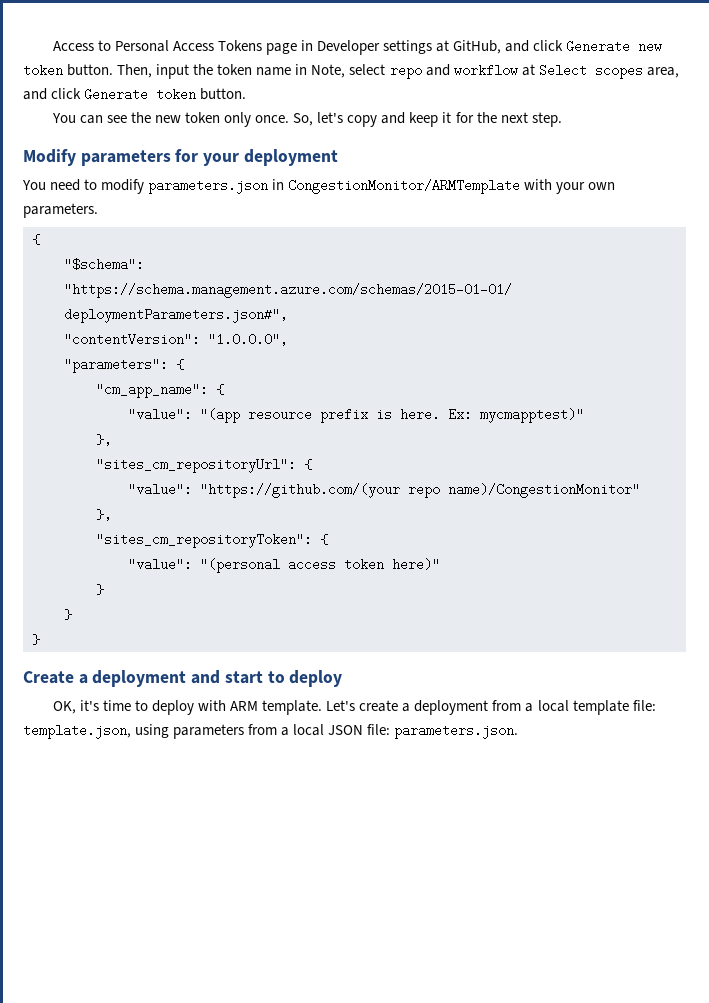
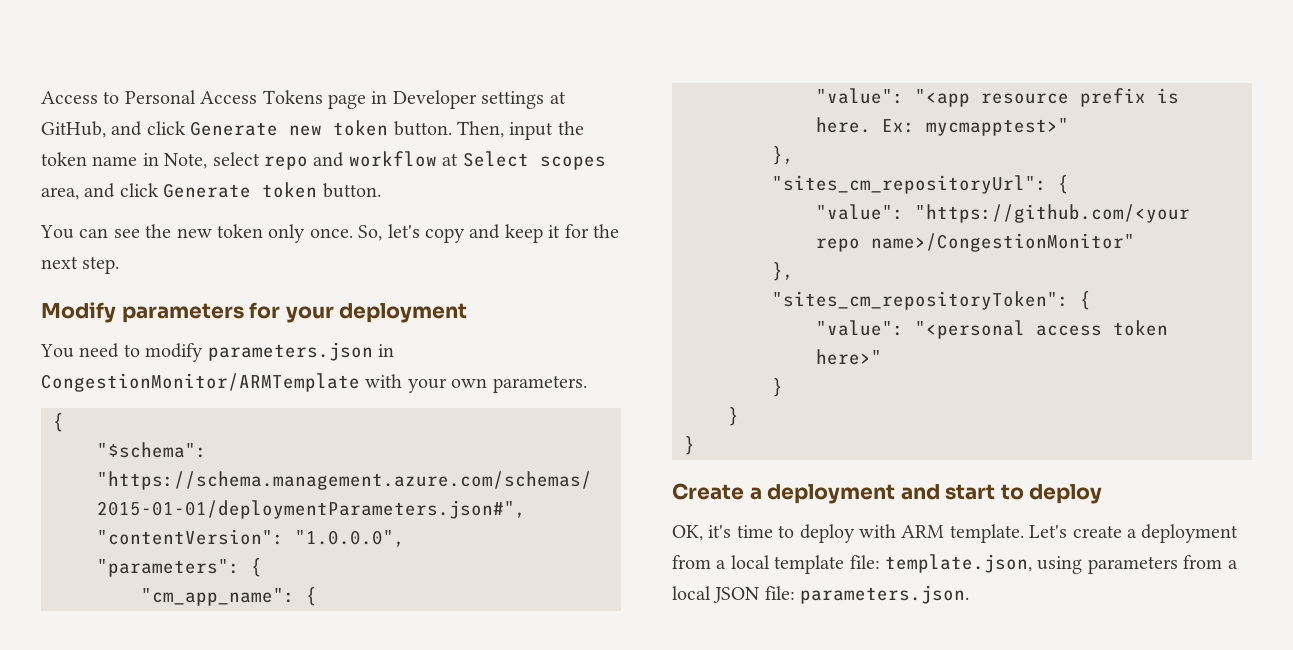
[200,408,240,423] "(app -> [915,89,970,107] "<app
[480,408,584,423] mycmapptest)" -> [926,118,1069,136] mycmapptest>"
[200,483,640,498] "https://github.com/(your repo name)/CongestionMonitor" -> [915,204,1190,223] [816,233,1135,252] "https://github.com/<your repo name>/CongestionMonitor"
[200,558,280,573] "(personal -> [915,320,1025,339] "<personal
[392,558,440,571] here)" -> [816,349,882,365] here>"

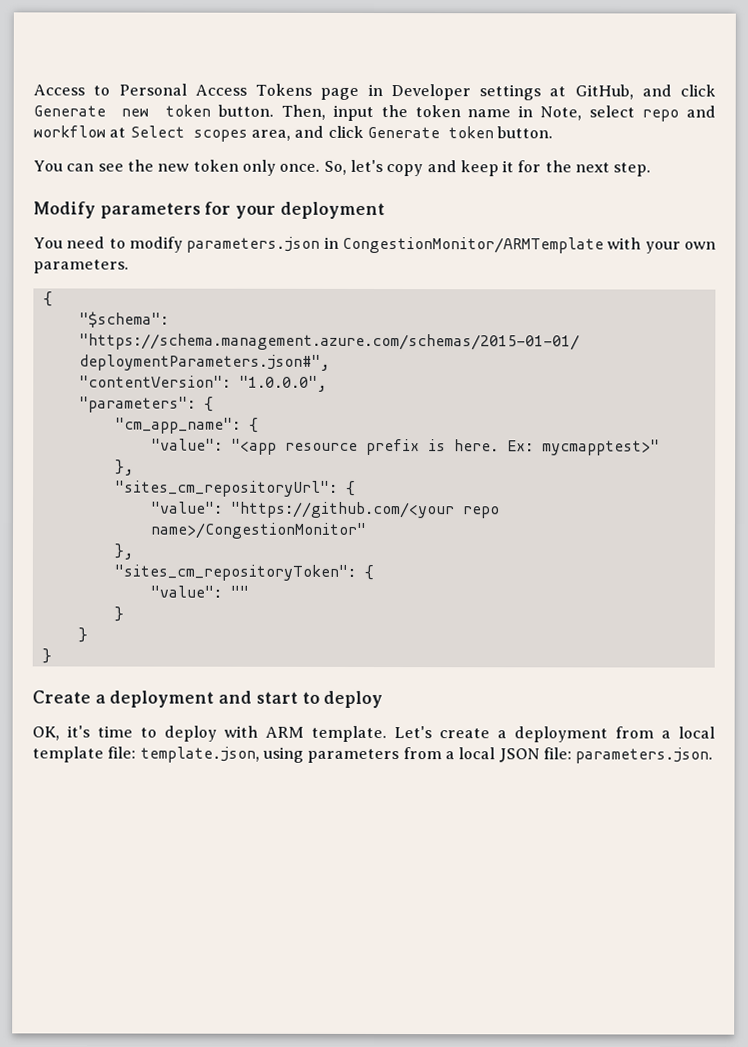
[915,320,1168,339] [816,349,882,365] "<personal access token here>" -> [229,585,249,598] ""

